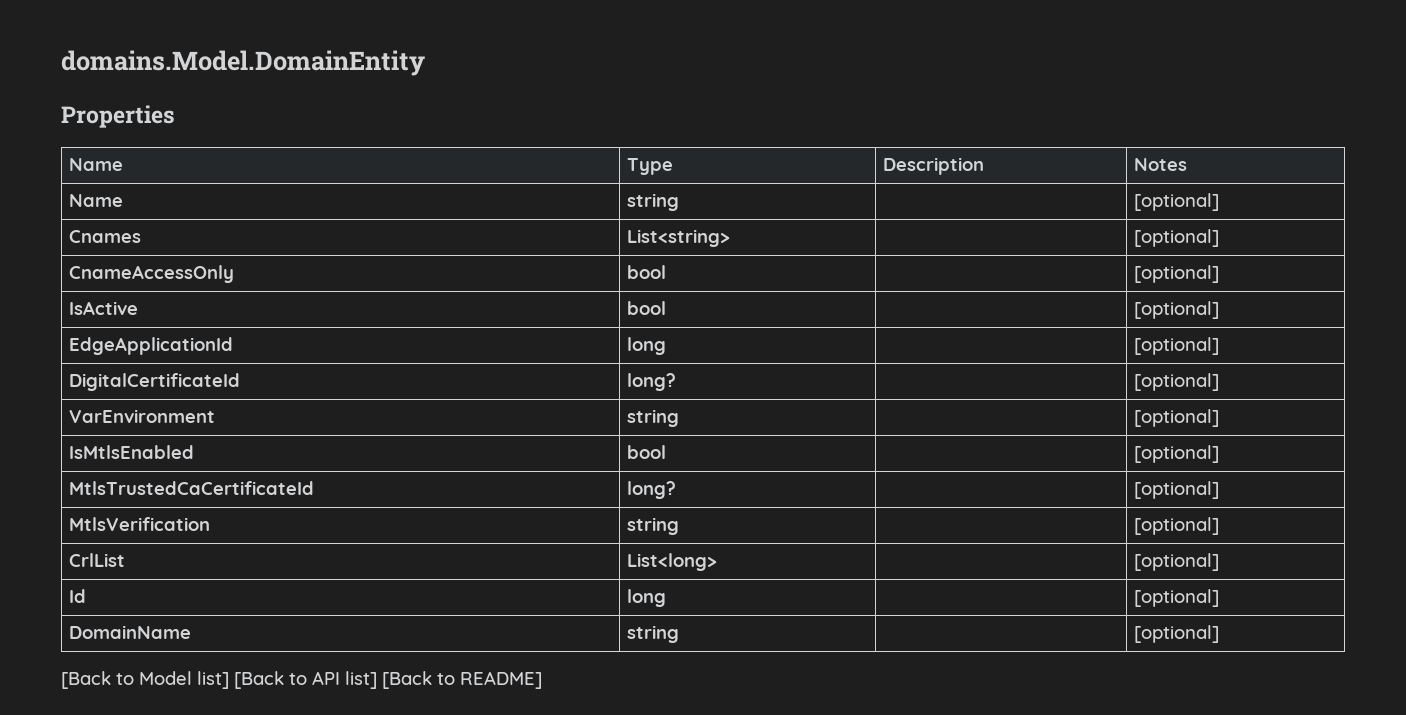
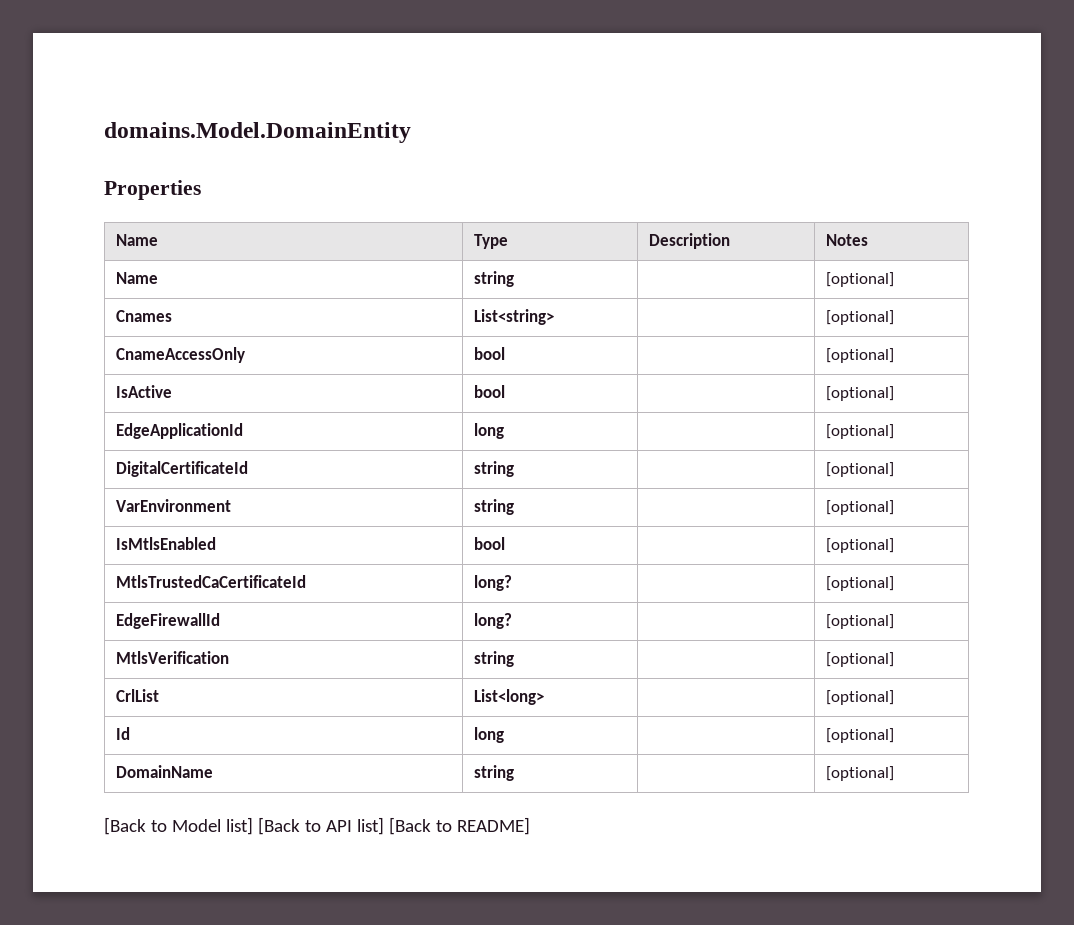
[626,373,676,391] long? -> [473,461,514,477] string
(1219, 490) none -> [115,613,220,629] [473,613,512,629] [825,614,894,629] // EdgeFirewallId | long? | | [optional]

